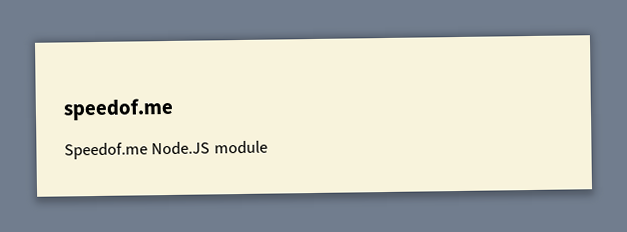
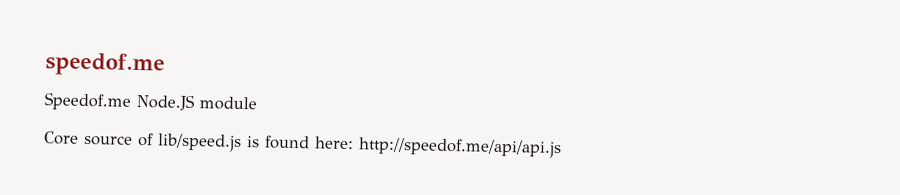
(268, 147) none -> [44,131,562,159] // Core source of lib/speed.js is found here: http://speedof.me/api/api.js

